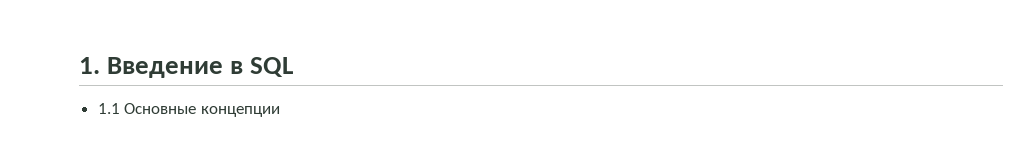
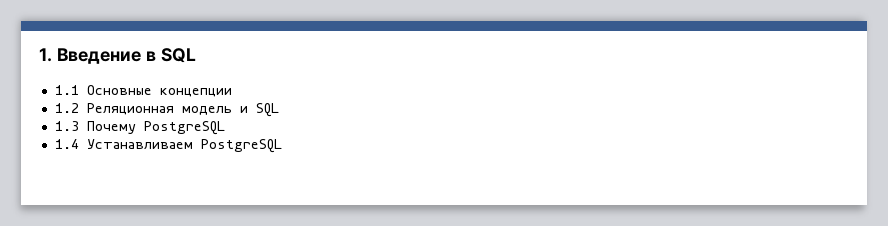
(280, 111) none -> [54,103,279,117] [54,121,225,135] [54,139,282,153] // 1.2 Реляционная модель и SQL // 1.3 Почему PostgreSQL // 1.4 Устанавливаем PostgreSQL

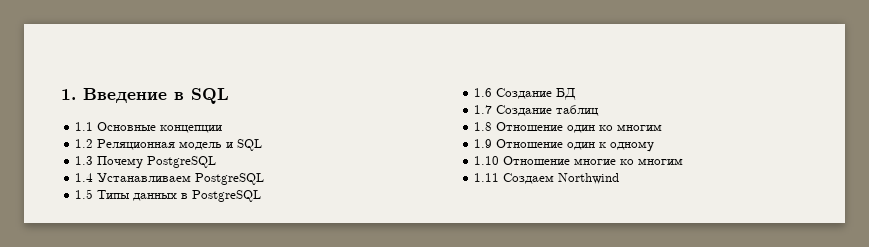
(282, 146) none -> [75,189,262,202] [474,88,577,100] [474,105,600,116] [474,122,663,133] [474,139,655,152] [474,156,684,165] [474,173,620,184] // 1.5 Типы данных в PostgreSQL // 1.6 Создание БД // 1.7 Создание таблиц // 1.8 Отношение один ко многим // 1.9 Отношение один к одному // 1.10 Отношение многие ко многим // 1.11 Создаем Northwind

